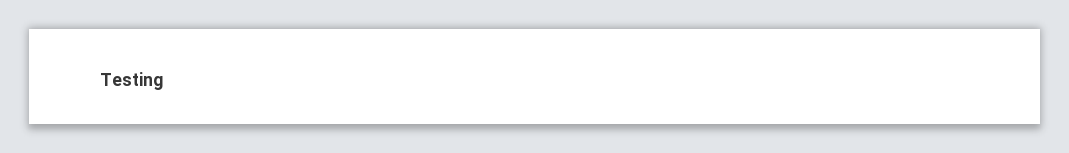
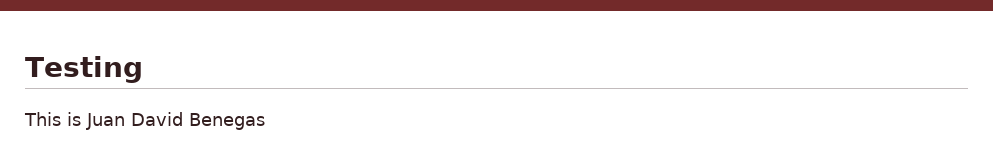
(163, 81) none -> [24,112,265,130] // This is Juan David Benegas

